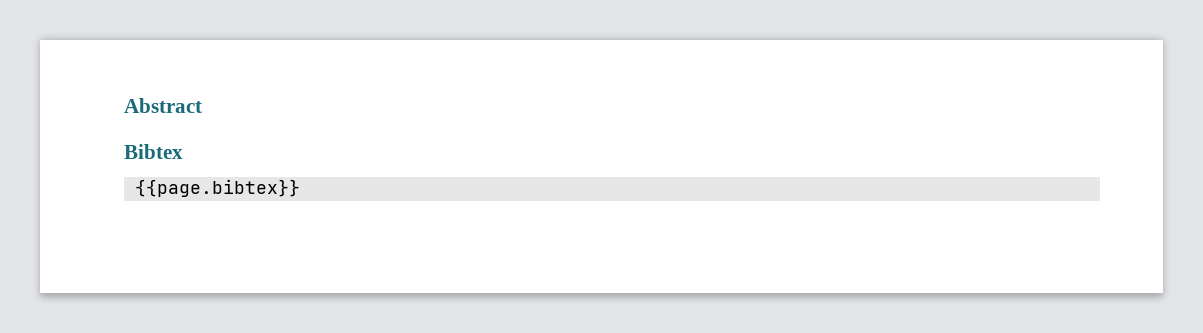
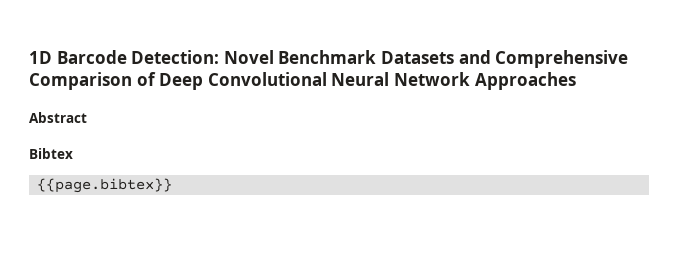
(124, 105) none -> [29,50,629,68] [29,72,576,90] 1D Barcode Detection: Novel Benchmark Datasets and Comprehensive Comparison of Deep Convolutional Neural Network Approaches //

